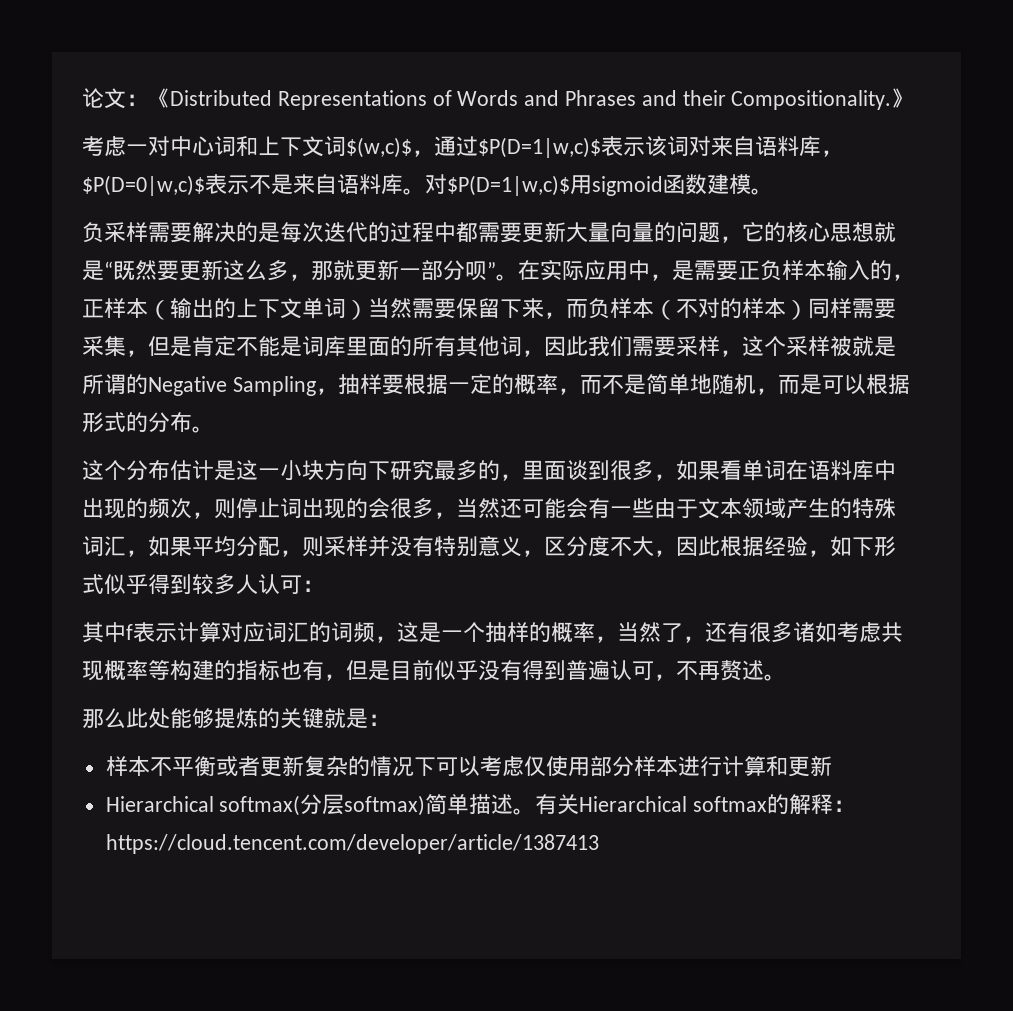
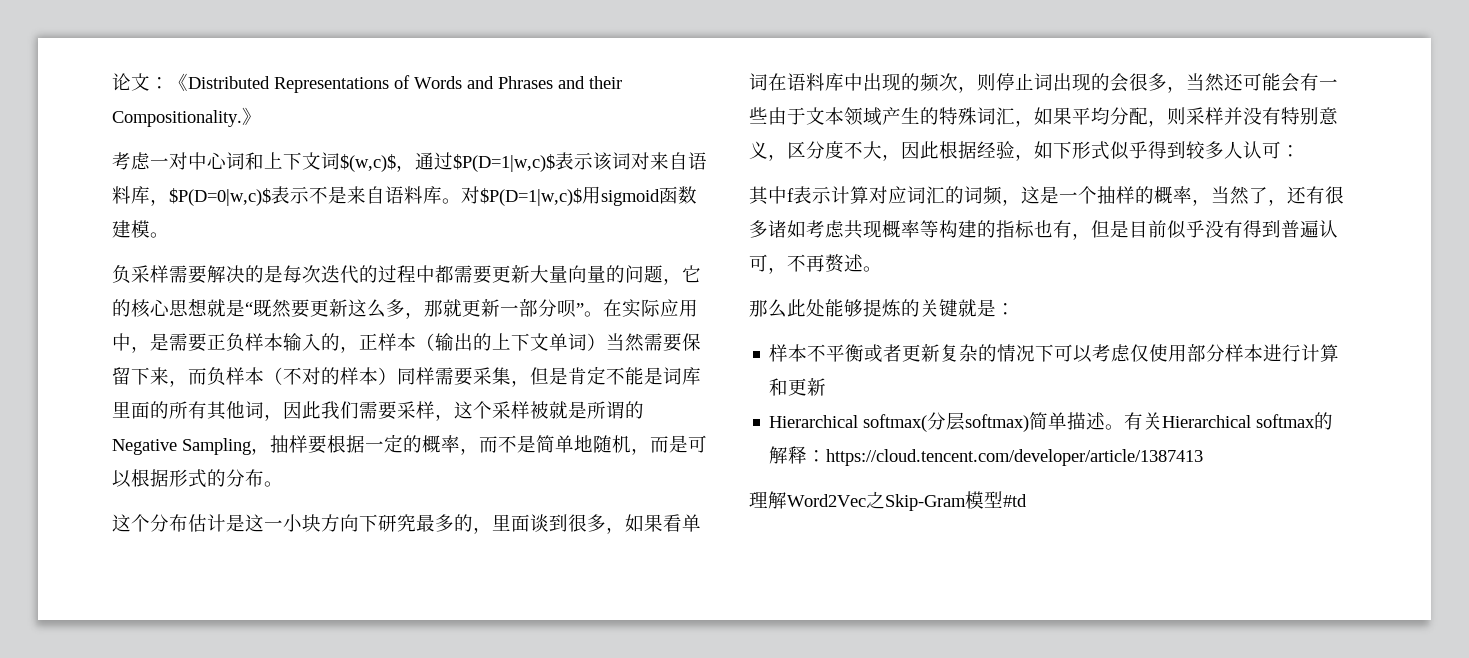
(599, 844) none -> [749,491,1027,511] // 理解Word2Vec之Skip-Gram模型#td

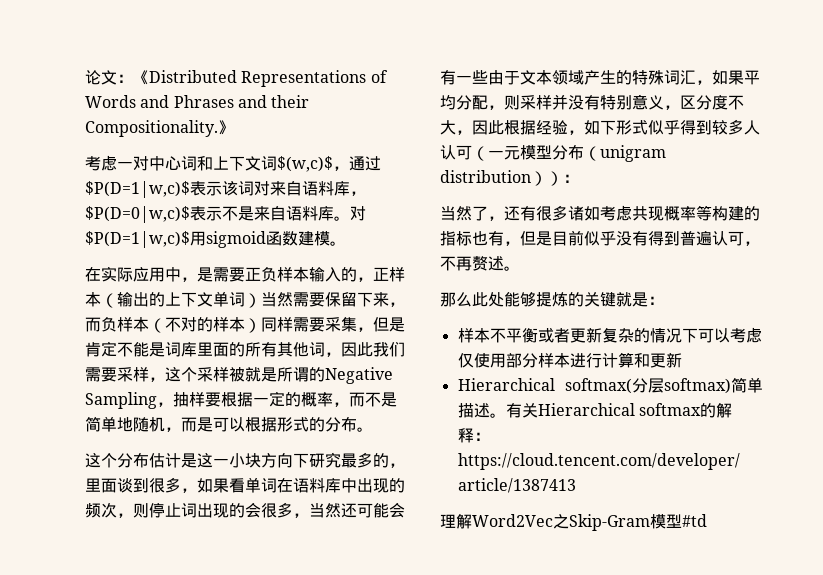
[112,265,701,285] [112,298,603,319] 负采样需要解决的是每次迭代的过程中都需要更新大量向量的问题，它的核心思想就是“既然要更新这么多，那就更新一部分呗”。 -> (346, 243) none
[1281,145,1300,157] [749,186,1211,206] ： // 其中f表示计算对应词汇的词频，这是一个抽样的概率， -> [472,144,666,162] [440,170,579,186] （一元模型分布（unigram distribution））： //

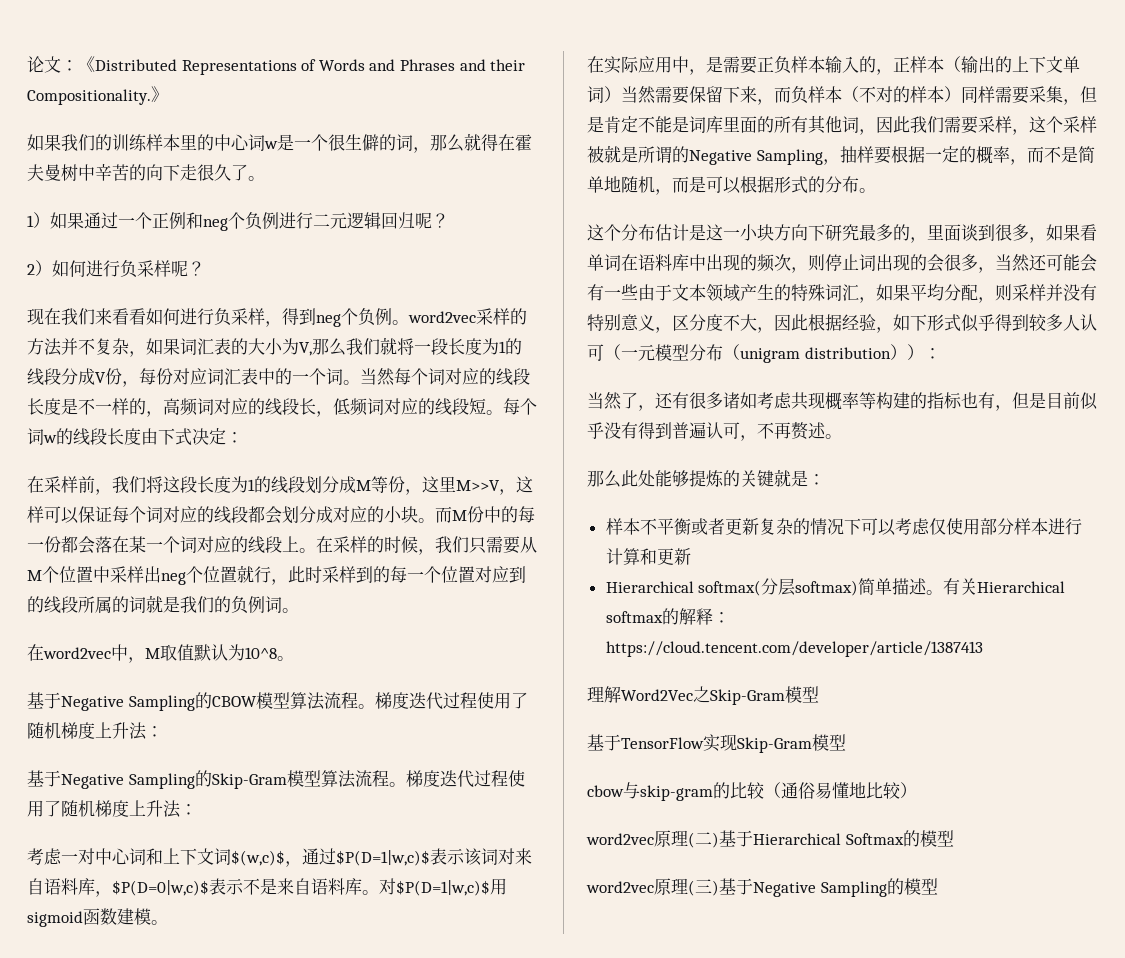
(234, 127) none -> [27,133,532,153] [27,163,265,181] [27,212,449,231] [27,260,205,278] [27,308,527,327] [27,337,522,357] [27,368,530,387] [27,398,537,417] [27,428,243,446] [27,476,533,495] [27,506,535,524] [27,536,537,555] [27,565,526,585] [27,595,299,614] [27,644,294,663] [27,692,528,711] [27,722,163,740] [27,770,525,789] [27,800,197,818] // 如果我们的训练样本里的中心词w是一个很生僻的词，那么就得在霍夫曼树中辛苦的向下走很久了。 // 1）如果通过一个正例和neg个负例进行二元逻辑回归呢？ // 2）如何进行负采样呢？ // 现在我们来看看如何进行负采样，得到neg个负例。word2vec采样的方法并不复杂，如果词汇表的大小为V,那么我们就将一段长度为1的线段分成V份，每份对应词汇表中的一个词。当然每个词对应的线段长度是不一样的，高频词对应的线段长，低频词对应的线段短。每个词w的线段长度由下式决定： // 在采样前，我们将这段长度为1的线段划分成M等份，这里M>>V，这样可以保证每个词对应的线段都会划分成对应的小块。而M份中的每一份都会落在某一个词对应的线段上。在采样的时候，我们只需要从M个位置中采样出neg个位置就行，此时采样到的每一个位置对应到的线段所属的词就是我们的负例词。 // 在word2vec中，M取值默认为10^8。 // 基于Negative Sampling的CBOW模型算法流程。梯度迭代过程使用了随机梯度上升法： // 基于Negative Sampling的Skip-Gram模型算法流程。梯度迭代过程使用了随机梯度上升法：
[682,514,707,527] #td -> [587,734,846,753] [587,782,917,801] [586,830,954,848] [586,878,938,897] // 基于TensorFlow实现Skip-Gram模型 // cbow与skip-gram的比较（通俗易懂地比较） // word2vec原理(二)基于Hierarchical Softmax的模型 // word2vec原理(三)基于Negative Sampling的模型

